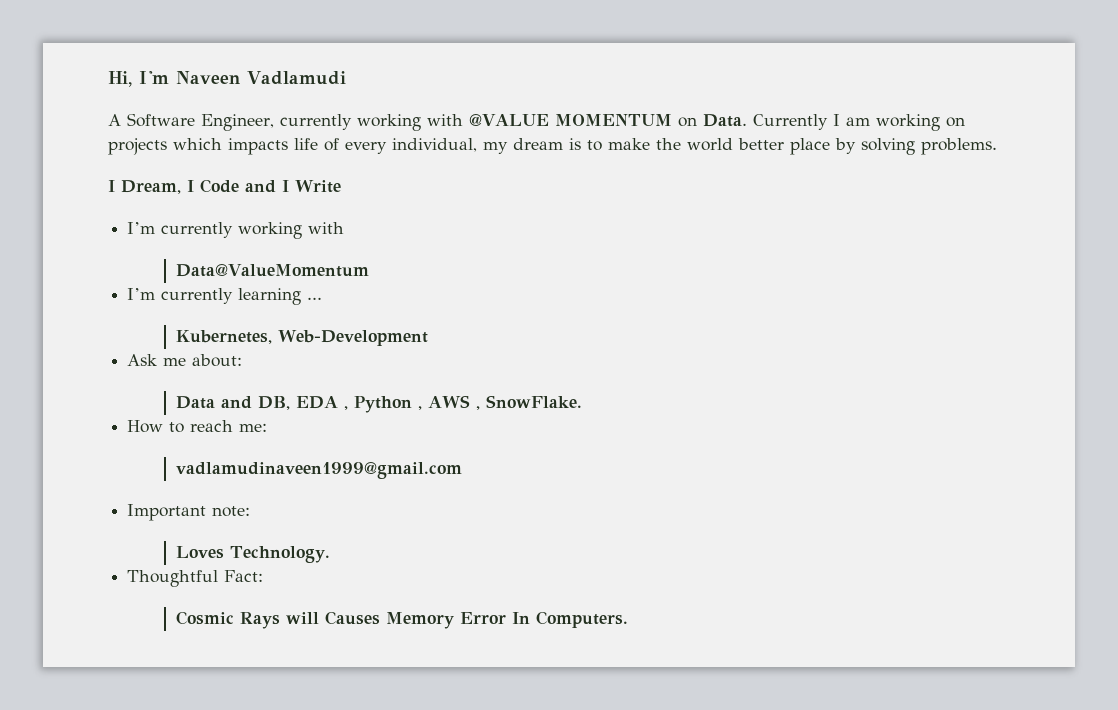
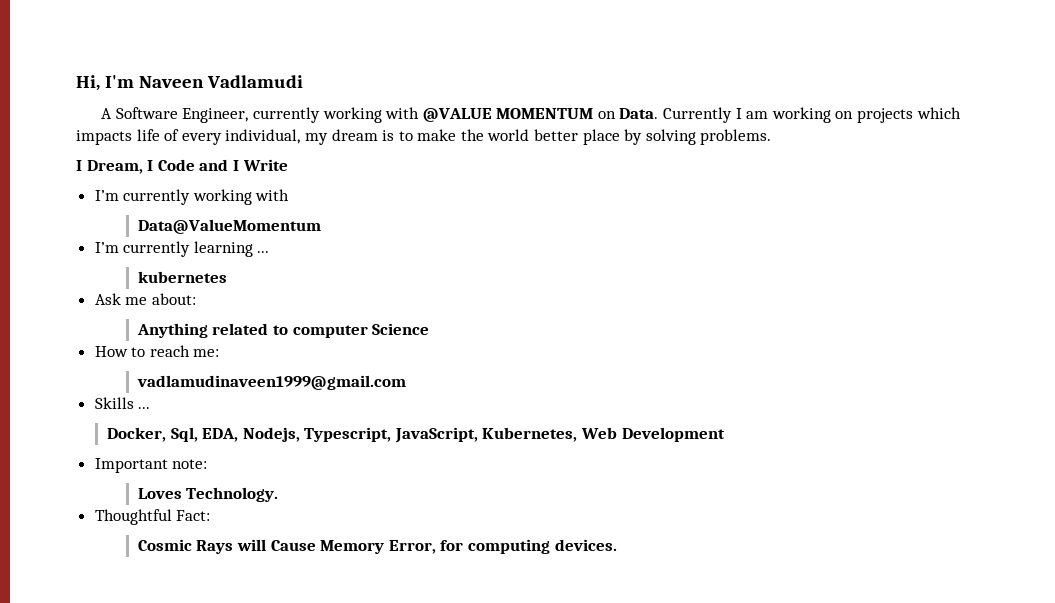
[175,330,428,346] Kubernetes, Web-Development -> [137,271,227,283] kubernetes
[175,395,582,413] Data and DB, EDA , Python , AWS , SnowFlake. -> [136,323,430,338] Anything related to computer Science
(462, 470) none -> [94,397,151,409] [106,427,725,443] // Skills ... // Docker, Sql, EDA, Nodejs, Typescript, JavaScript, Kubernetes, Web Development
[324,611,628,629] Causes Memory Error In Computers. -> [270,539,617,554] Cause Memory Error, for computing devices.

